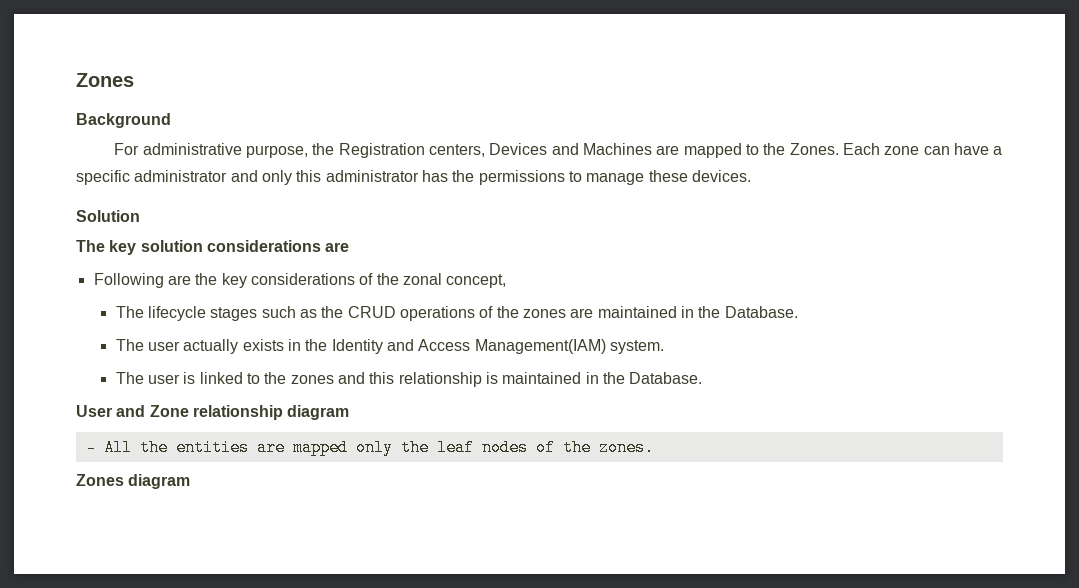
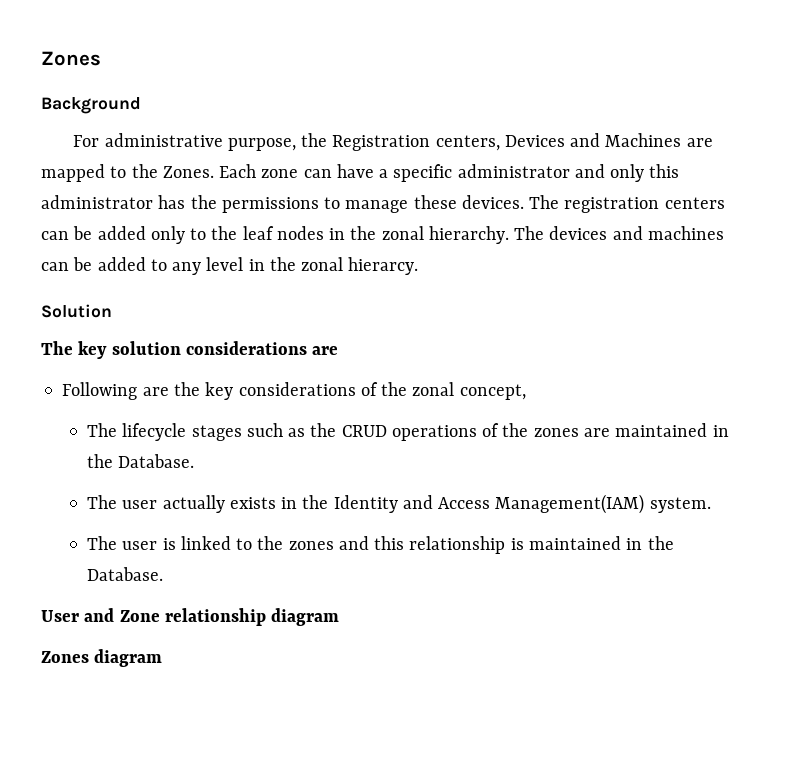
(751, 176) none -> [529,195,725,213] [41,226,724,244] [41,257,419,275] The registration centers can be added only to the leaf nodes in the zonal hierarchy. The devices and machines can be added to any level in the zonal hierarcy.
[85,439,654,456] // - All the entities are mapped only the leaf nodes of the zones. -> (340, 617) none

